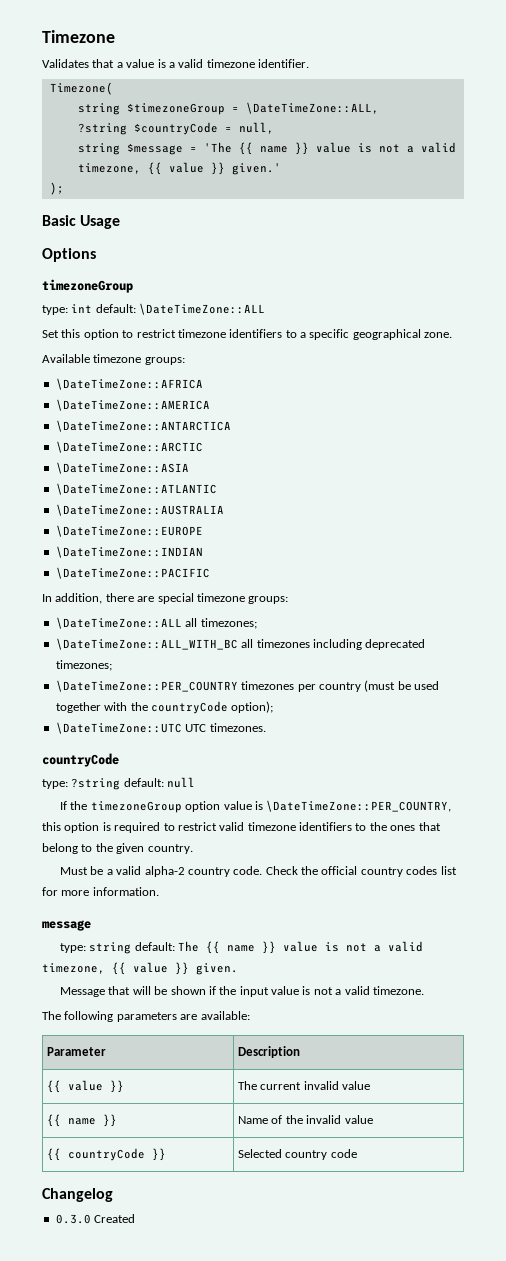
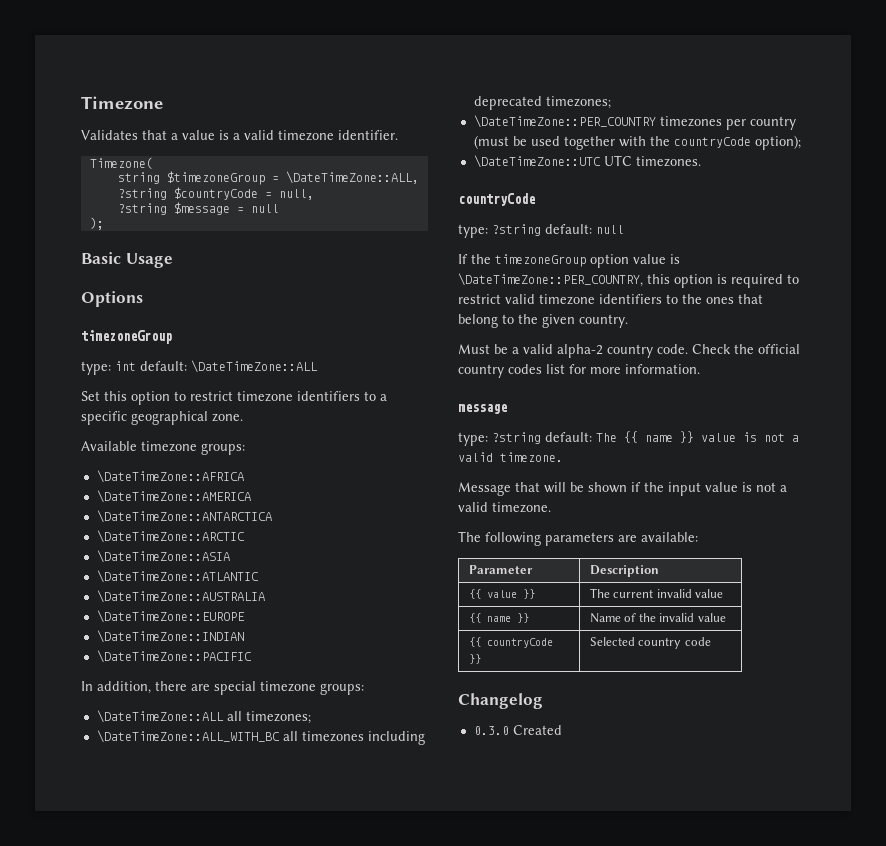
[77,143,120,155] string -> [117,203,167,215] ?string
[203,142,456,155] [77,162,281,175] 'The {{ name }} value is not a valid timezone, {{ value }} given.' -> [250,204,279,213] null
[89,942,132,954] string -> [492,432,541,444] ?string
[42,962,238,975] timezone, {{ value }} given. -> [500,452,563,462] timezone.

